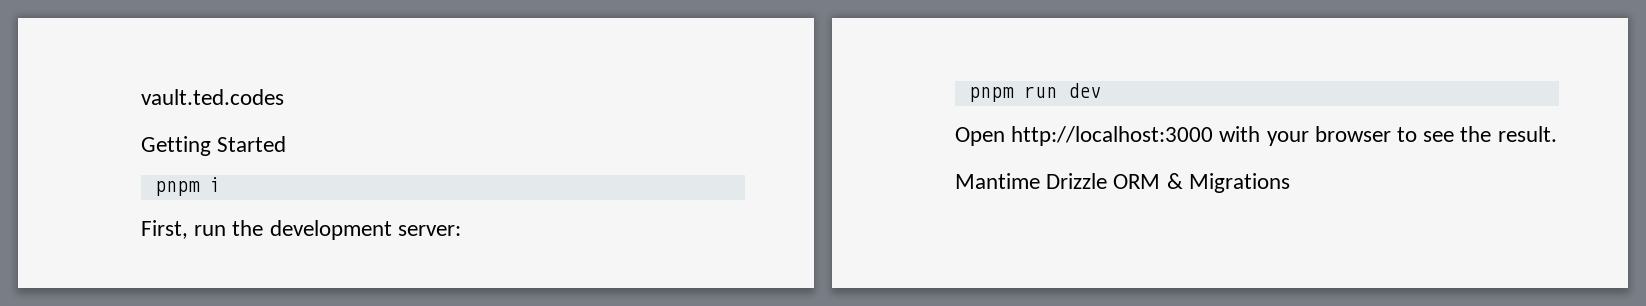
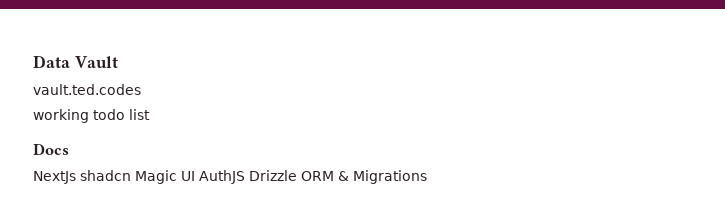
(141, 97) none -> [33,55,118,68] Data Vault //
[141,136,287,156] [154,177,221,196] [141,220,461,240] [968,83,1101,102] [955,126,1557,146] [955,173,1040,189] Getting Started // pnpm i // First, run the development server: // pnpm run dev // Open http://localhost:3000 with your browser to see the result. // Mantime -> [33,109,150,123] [33,143,69,155] [33,170,245,184] working todo list // Docs // NextJs shadcn Magic UI AuthJS

